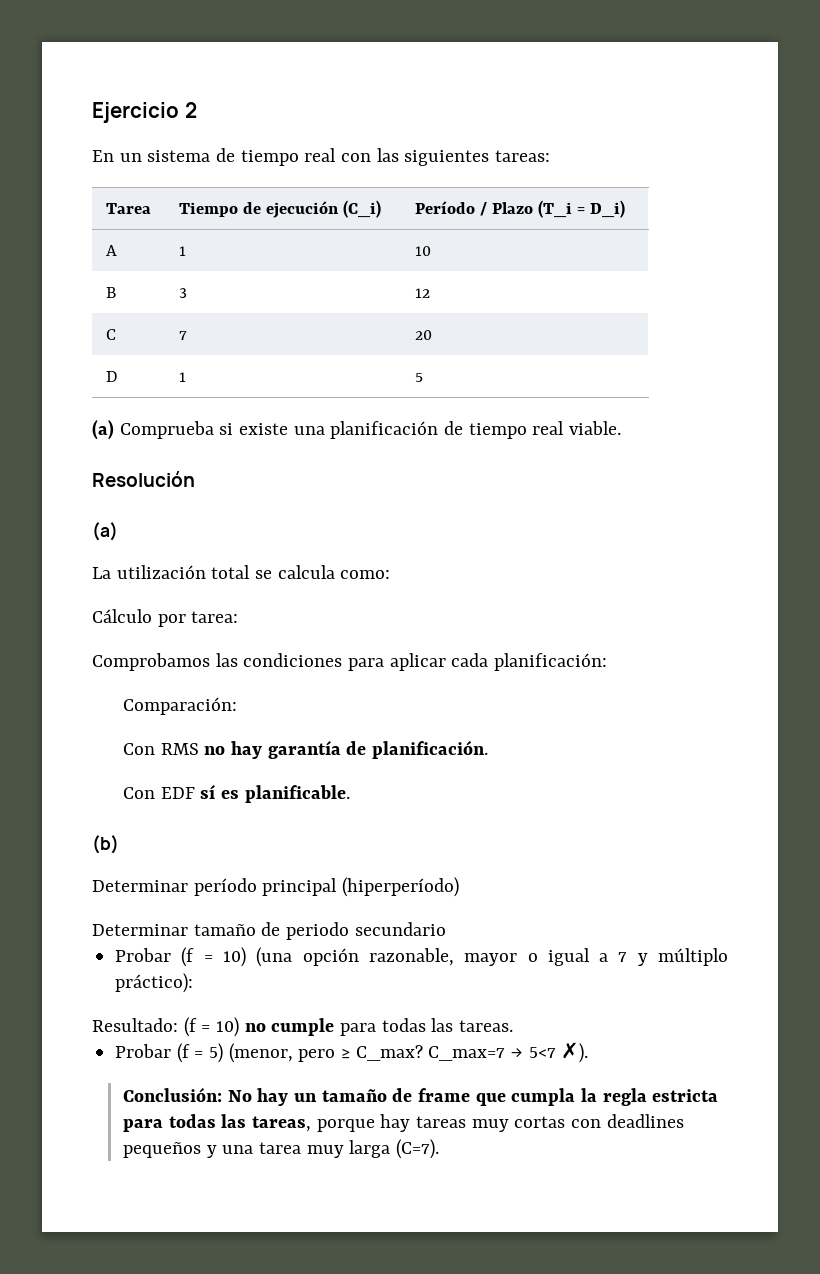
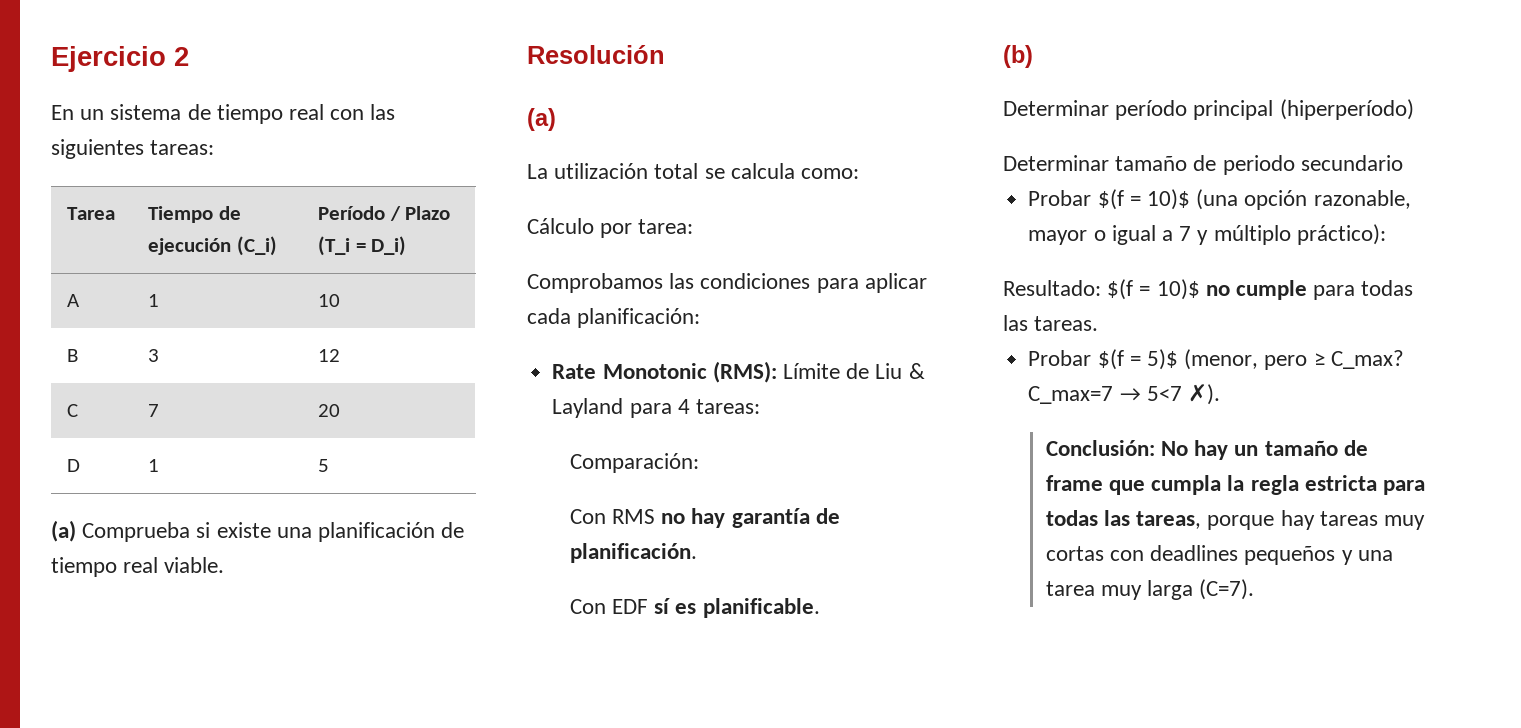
(608, 662) none -> [552,361,925,383] [552,398,760,418] // Rate Monotonic (RMS): Límite de Liu & Layland para 4 tareas:
[181,947,246,967] (f = 10) -> [1097,189,1190,210] $(f = 10)$
[183,1017,240,1037] (f = 10) -> [1107,279,1200,300] $(f = 10)$
[176,1043,224,1063] (f = 5) -> [1097,349,1178,370] $(f = 5)$

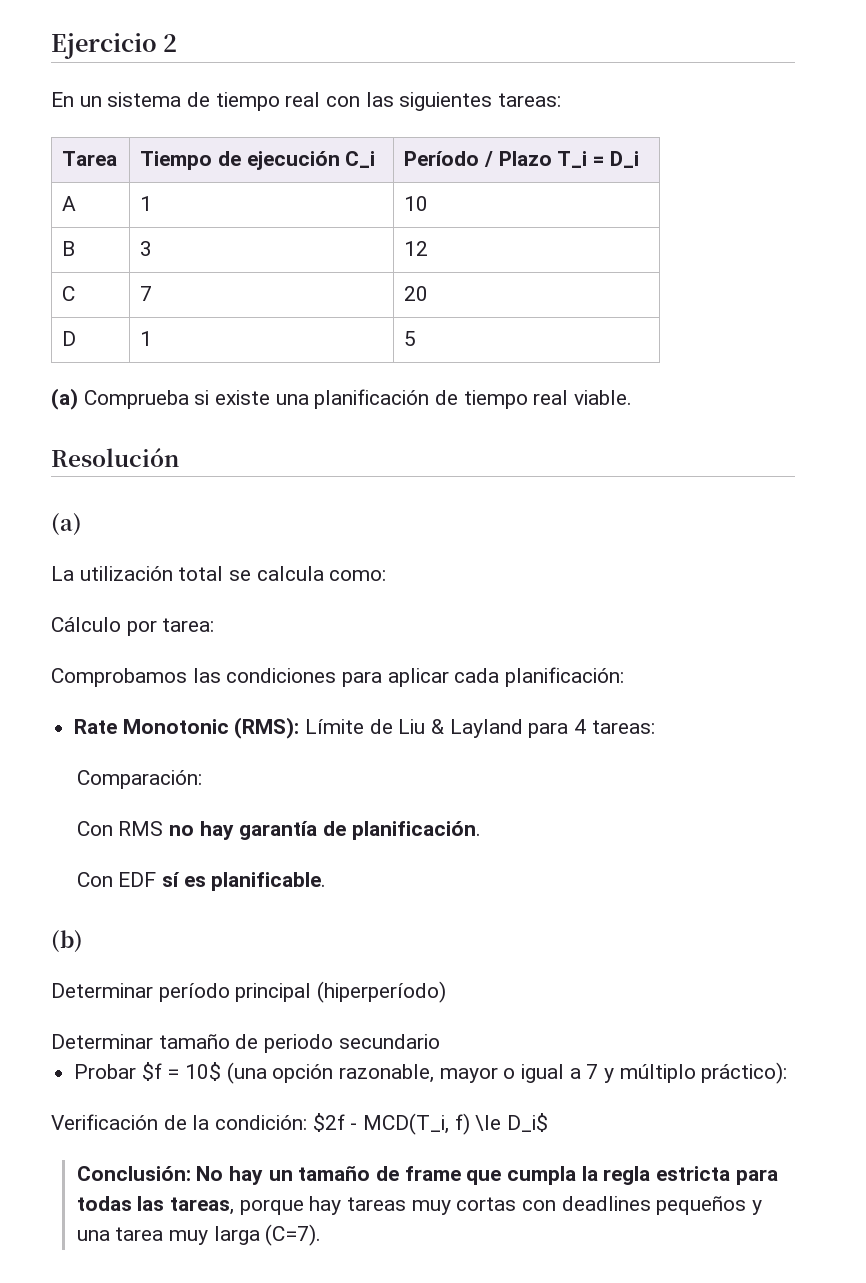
[236,236,277,256] (C_i) -> [345,151,376,168] C_i
[318,236,407,256] (T_i = D_i) -> [557,151,639,168] T_i = D_i
[1097,189,1190,210] $(f = 10)$ -> [141,1062,222,1081] $f = 10$
[1003,279,1414,300] [1003,315,1099,331] [1028,349,1404,370] [1028,384,1220,405] Resultado: $(f = 10)$ no cumple para todas las tareas. // Probar $(f = 5)$ (menor, pero ≥ C_max? C_max=7 → 5<7 ✗). -> [51,1113,549,1135] Verificación de la condición: $2f - MCD(T_i, f) \le D_i$

